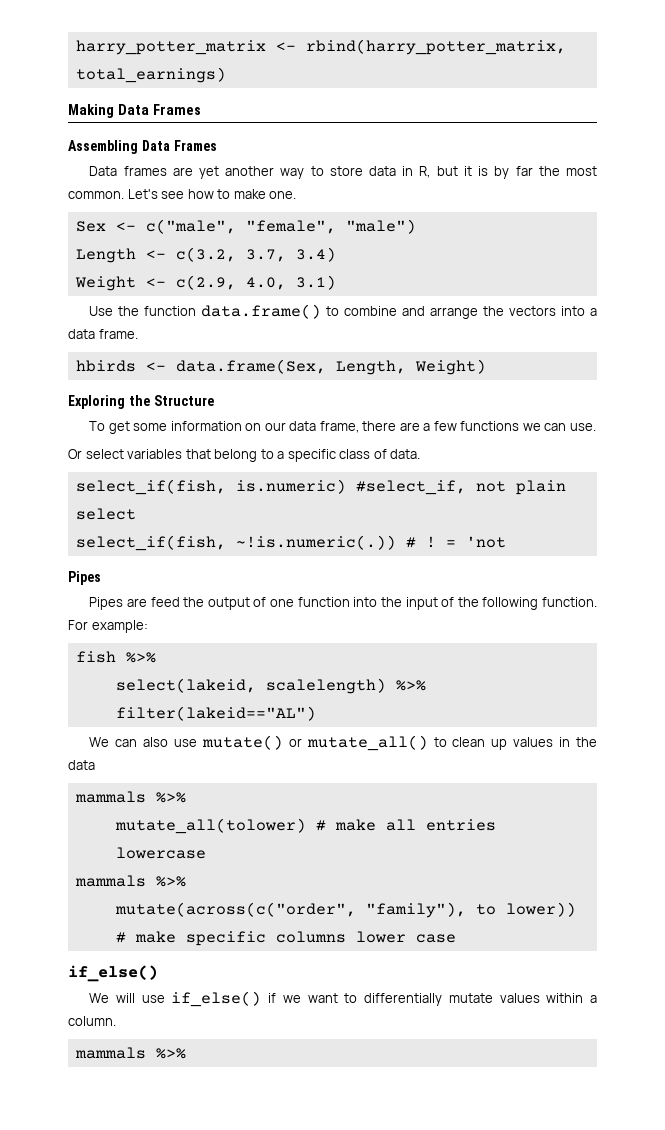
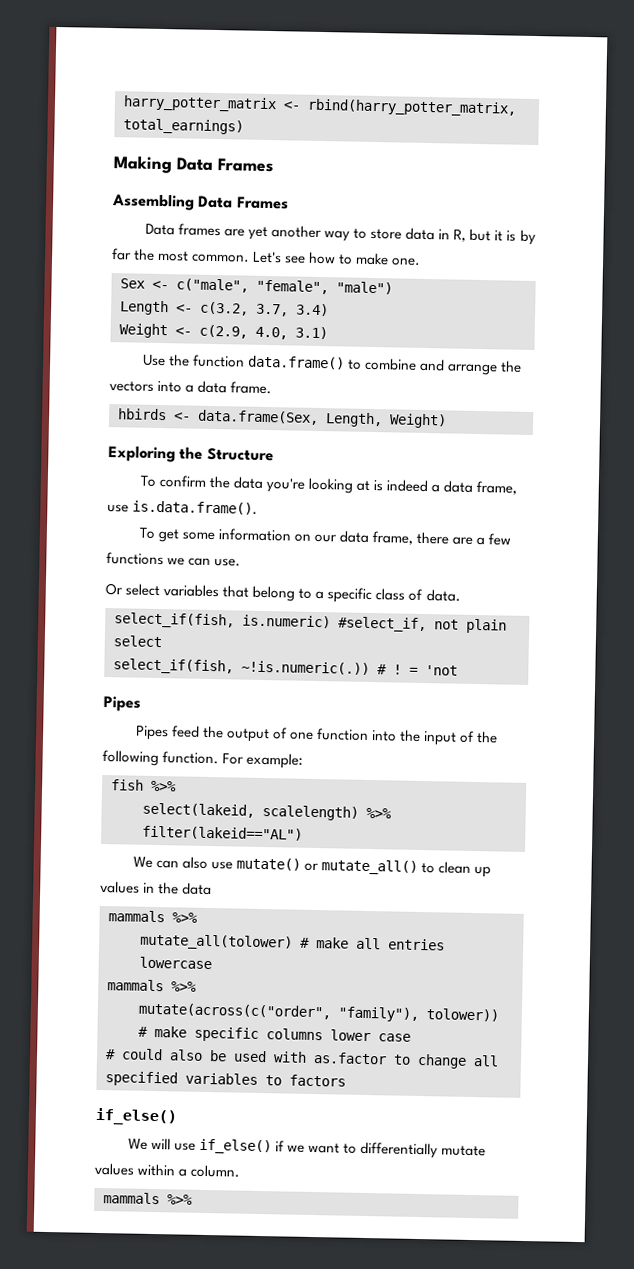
(214, 400) none -> [139,474,518,495] [107,500,259,515] // To confirm the data you're looking at is indeed a data frame, use is.data.frame().
[126,598,147,607] are -> (169, 733) none
[475,902,576,917] to lower)) -> [426,1008,499,1022] tolower))
(456, 938) none -> [105,1048,499,1069] [105,1071,346,1087] // # could also be used with as.factor to change all specified variables to factors

